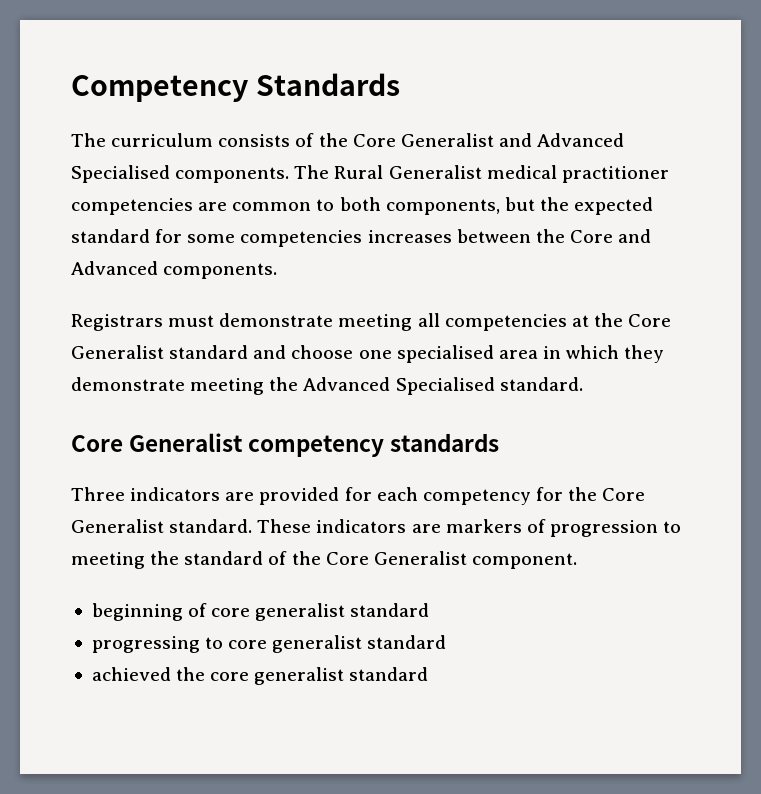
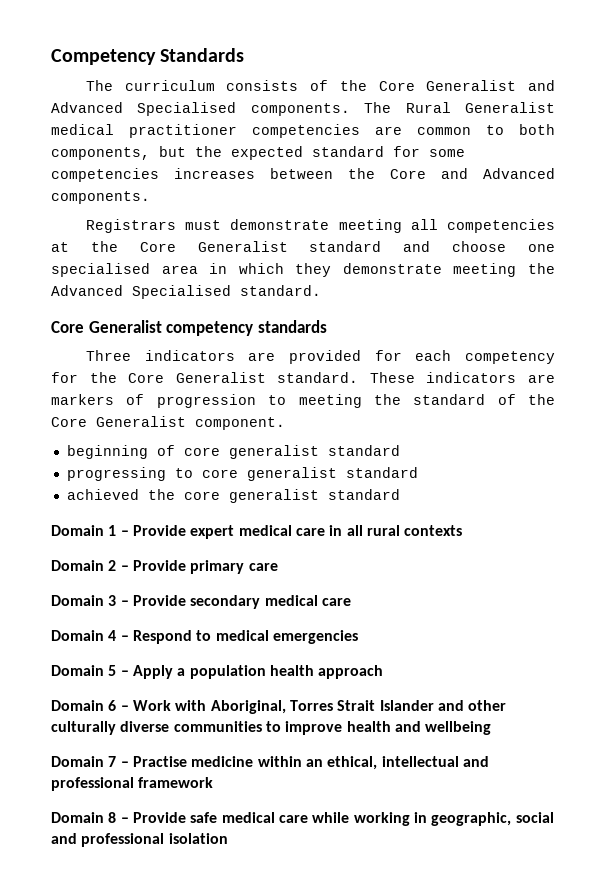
(429, 674) none -> [51,525,463,539] [51,560,278,574] [51,595,351,609] [51,630,358,644] [51,665,384,679] [51,700,507,714] [51,721,492,735] [51,756,489,770] [51,777,214,791] [51,812,554,826] [51,833,228,847] // Domain 1 – Provide expert medical care in all rural contexts // Domain 2 – Provide primary care // Domain 3 – Provide secondary medical care // Domain 4 – Respond to medical emergencies // Domain 5 – Apply a population health approach // Domain 6 – Work with Aboriginal, Torres Strait Islander and other culturally diverse communities to improve health and wellbeing // Domain 7 – Practise medicine within an ethical, intellectual and professional framework // Domain 8 – Provide safe medical care while working in geographic, social and professional isolation

